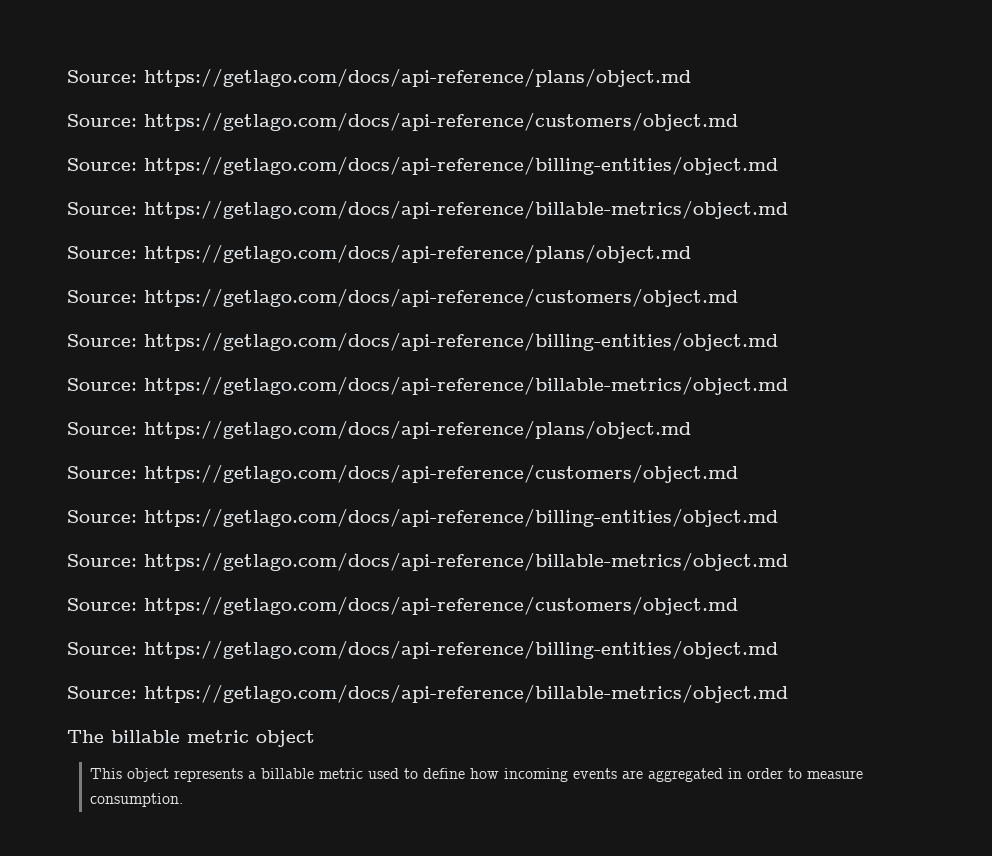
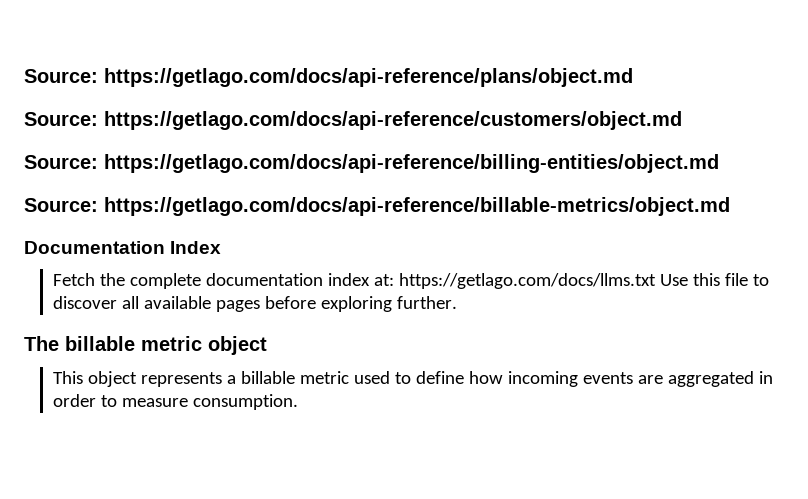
[67,68,691,87] [67,112,738,131] [67,156,778,175] [67,200,788,219] [67,244,691,263] [67,288,738,307] [67,332,778,351] [67,376,788,395] [67,420,691,439] [67,464,738,483] [67,508,778,527] [67,552,788,571] [67,596,738,615] [67,640,778,659] [67,684,788,703] Source: https://getlago.com/docs/api-reference/plans/object.md // Source: https://getlago.com/docs/api-reference/customers/object.md // Source: https://getlago.com/docs/api-reference/billing-entities/object.md // Source: https://getlago.com/docs/api-reference/billable-metrics/object.md // Source: https://getlago.com/docs/api-reference/plans/object.md // Source: https://getlago.com/docs/api-reference/customers/object.md // Source: https://getlago.com/docs/api-reference/billing-entities/object.md // Source: https://getlago.com/docs/api-reference/billable-metrics/object.md // Source: https://getlago.com/docs/api-reference/plans/object.md // Source: https://getlago.com/docs/api-reference/customers/object.md // Source: https://getlago.com/docs/api-reference/billing-entities/object.md // Source: https://getlago.com/docs/api-reference/billable-metrics/object.md // Source: https://getlago.com/docs/api-reference/customers/object.md // Source: https://getlago.com/docs/api-reference/billing-entities/object.md // Source: https://getlago.com/docs/api-reference/billable-metrics/object.md -> [24,68,633,87] [24,111,682,130] [24,154,719,173] [24,197,730,216] [24,241,222,254] [52,273,769,289] [52,296,457,312] Source: https://getlago.com/docs/api-reference/plans/object.md // Source: https://getlago.com/docs/api-reference/customers/object.md // Source: https://getlago.com/docs/api-reference/billing-entities/object.md // Source: https://getlago.com/docs/api-reference/billable-metrics/object.md // Documentation Index // Fetch the complete documentation index at: https://getlago.com/docs/llms.txt Use this file to discover all available pages before exploring further.

